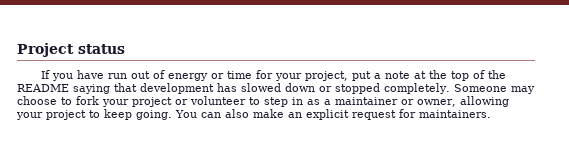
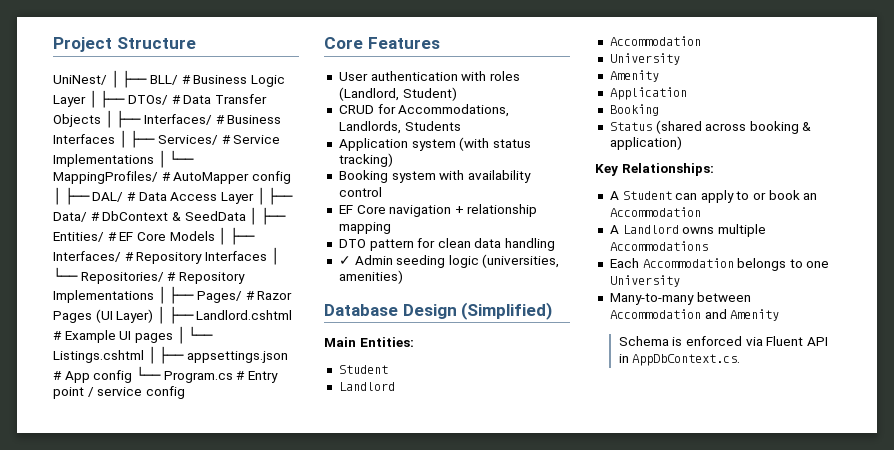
[78,44,125,54] [40,70,506,81] [17,83,535,94] [17,96,509,107] [16,109,491,120] status // If you have run out of energy or time for your project, put a note at the top of the README saying that development has slowed down or stopped completely. Someone may choose to fork your project or volunteer to step in as a maintainer or owner, allowing your project to keep going. You can also make an explicit request for maintainers. -> [116,37,196,49] [53,70,285,88] [53,90,267,108] [53,110,282,128] [53,130,281,148] [53,150,195,168] [53,171,291,184] [53,187,294,205] [53,207,286,225] [53,227,255,245] [53,247,279,265] [53,267,245,284] [53,286,293,304] [53,306,293,324] [53,326,214,344] [53,346,288,364] [53,366,278,383] [53,386,185,399] [324,37,440,49] [338,71,520,81] [338,87,457,101] [338,104,510,117] [338,121,461,134] [338,137,531,151] [338,153,393,167] [338,170,531,183] [338,187,382,197] [338,204,538,217] [338,222,391,234] [338,238,556,251] [338,254,560,268] [338,270,403,284] [324,302,553,320] [324,337,414,347] [338,365,388,374] [338,382,395,391] [609,36,701,46] [609,53,680,65] [609,70,659,82] [609,87,687,100] [609,104,659,116] [609,120,812,134] [609,136,682,150] [595,163,714,176] [609,190,818,203] [609,207,701,217] [609,224,766,237] [609,241,708,251] [609,258,830,271] [609,275,680,287] [609,292,751,305] [609,309,780,321] [618,336,828,346] [618,354,741,366] Structure // UniNest/ │ ├── BLL/ # Business Logic Layer │ ├── DTOs/ # Data Transfer Objects │ ├── Interfaces/ # Business Interfaces │ ├── Services/ # Service Implementations │ └── MappingProfiles/ # AutoMapper config │ ├── DAL/ # Data Access Layer │ ├── Data/ # DbContext & SeedData │ ├── Entities/ # EF Core Models │ ├── Interfaces/ # Repository Interfaces │ └── Repositories/ # Repository Implementations │ ├── Pages/ # Razor Pages (UI Layer) │ ├── Landlord.cshtml # Example UI pages │ └── Listings.cshtml │ ├── appsettings.json # App config └── Program.cs # Entry point / service config // Core Features // User authentication with roles (Landlord, Student) // CRUD for Accommodations, Landlords, Students // Application system (with status tracking) // Booking system with availability control // EF Core navigation + relationship mapping // DTO pattern for clean data handling // ✓ Admin seeding logic (universities, amenities) // Database Design (Simplified) // Main Entities: // Student // Landlord // Accommodation // University // Amenity // Application // Booking // Status (shared across booking & application) // Key Relationships: // A Student can apply to or book an Accommodation // A Landlord owns multiple Accommodations // Each Accommodation belongs to one University // Many-to-many between Accommodation and Amenity // Schema is enforced via Fluent API in AppDbContext.cs.

